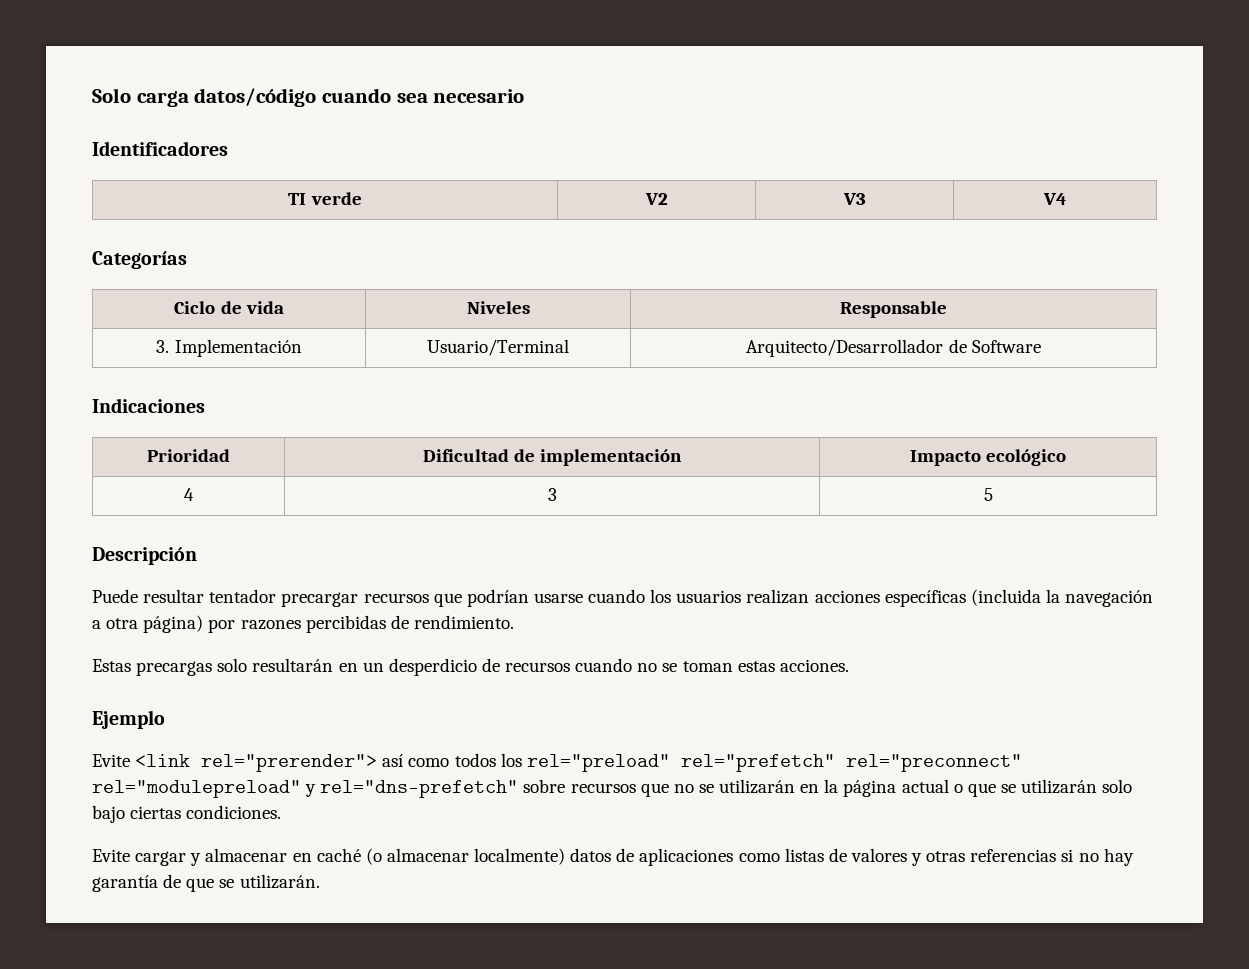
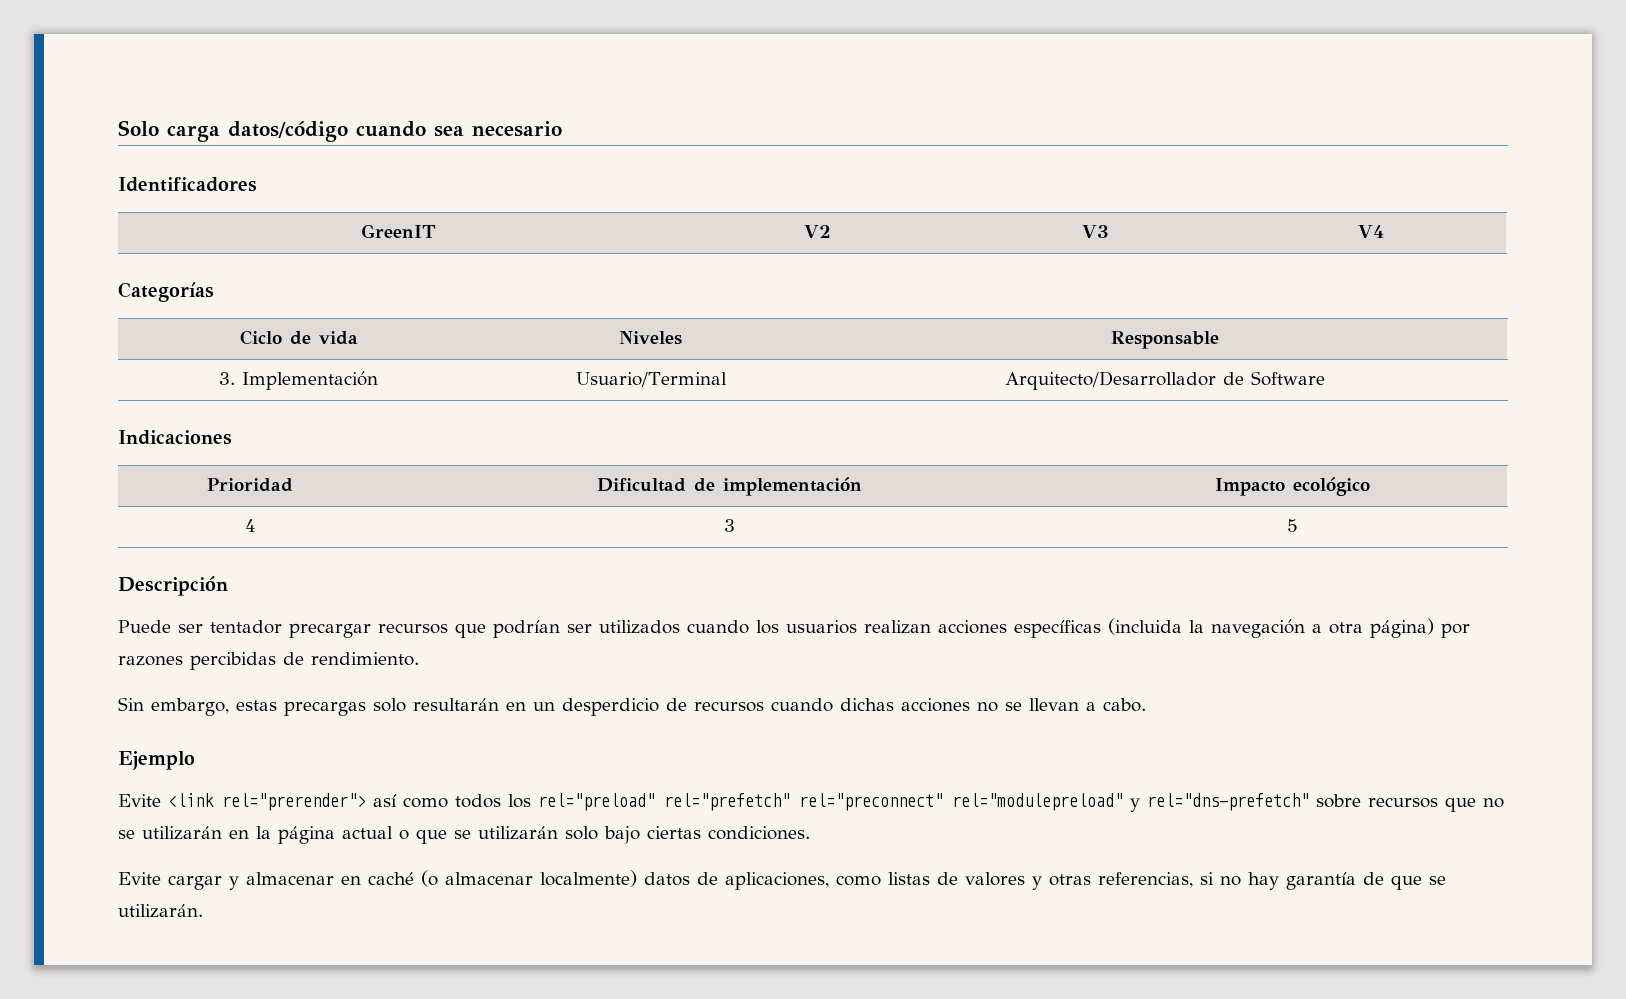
[288,192,362,205] TI verde -> [361,224,436,238] GreenIT
[143,589,205,603] resultar -> [178,624,203,633] ser
[533,593,583,603] usarse -> [567,620,680,634] ser utilizados
[92,659,131,672] Estas -> [118,697,277,716] Sin embargo, estas
[637,659,849,672] no se toman estas acciones. -> [840,698,1146,712] dichas acciones no se llevan a cabo.
[639,848,734,866] aplicaciones -> [725,872,829,890] aplicaciones,
[970,849,1057,862] referencias -> [1098,872,1193,888] referencias,

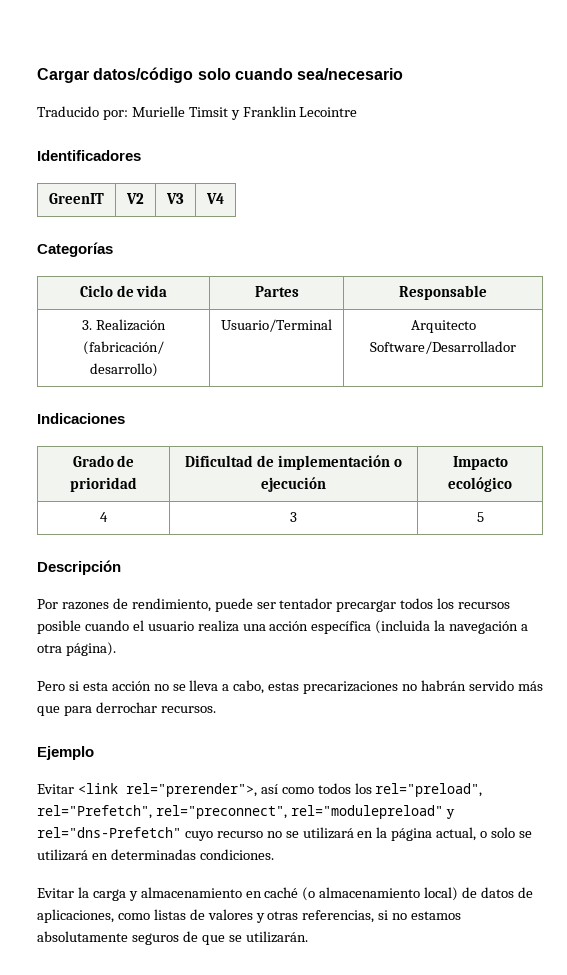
[118,120,562,142] Solo carga datos/código cuando sea necesario -> [37,67,404,83] [37,106,358,120] Cargar datos/código solo cuando sea/necesario // Traducido por: Murielle Timsit y Franklin Lecointre
[619,331,682,345] Niveles -> [254,286,299,297] Partes
[242,371,378,390] [575,372,727,387] [1004,371,1325,390] [118,430,232,445] [206,478,293,492] Implementación | Usuario/Terminal | Arquitecto/Desarrollador de Software // Indicaciones // Prioridad -> [95,319,166,331] [83,341,164,355] [89,363,158,377] [221,319,332,332] [410,320,476,333] [370,341,516,354] [37,413,125,424] [72,455,135,467] [70,477,137,492] Realización (fabricación/ desarrollo) | Usuario/Terminal | Arquitecto Software/Desarrollador // Indicaciones // Grado de prioridad
(862, 486) none -> [393,459,402,467] [261,477,326,492] o ejecución
[118,620,1101,638] Puede ser tentador precargar recursos que podrían ser utilizados cuando los usuarios realizan acciones específicas -> [37,598,511,612] [37,620,372,634] Por razones de rendimiento, puede ser tentador precargar todos los recursos posible cuando el usuario realiza una acción específica
[1370,618,1470,638] [118,652,419,670] [118,697,1146,716] [118,751,195,770] [118,793,1504,812] [118,826,222,840] página) por razones percibidas de rendimiento. // Sin embargo, estas precargas solo resultarán en un desperdicio de recursos cuando dichas acciones no se llevan a cabo. // Ejemplo // Evite <link rel="prerender"> así como todos los rel="preload" rel="prefetch" rel="preconnect" rel="modulepreload" y rel="dns-prefetch" sobre recursos que no se utilizarán -> [65,642,116,656] [37,680,543,694] [37,702,216,716] [37,746,94,760] [37,783,483,797] [37,805,455,819] [37,827,354,841] página). // Pero si esta acción no se lleva a cabo, estas precarizaciones no habrán servido más que para derrochar recursos. // Ejemplo // Evitar <link rel="prerender">, así como todos los rel="preload", rel="Prefetch", rel="preconnect", rel="modulepreload" y rel="dns-Prefetch" cuyo recurso no se utilizará
[342,826,810,844] [118,870,637,890] actual o que se utilizarán solo bajo ciertas condiciones. // Evite cargar y almacenar en caché (o almacenar localmente) -> [436,827,532,841] [37,849,274,861] [37,887,478,901] actual, o solo se utilizará en determinadas condiciones. // Evitar la carga y almacenamiento en caché (o almacenamiento local) de
[1248,872,1356,890] hay garantía -> [411,911,462,920] [37,931,179,945] estamos absolutamente seguros

